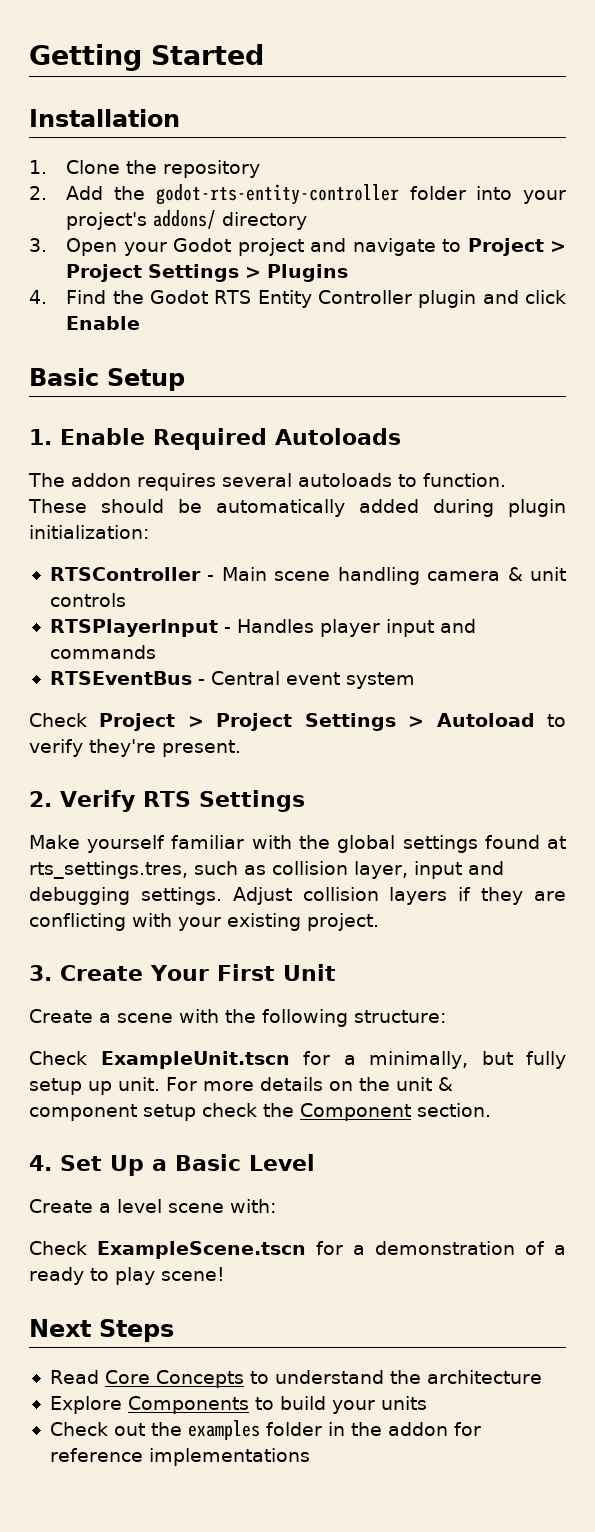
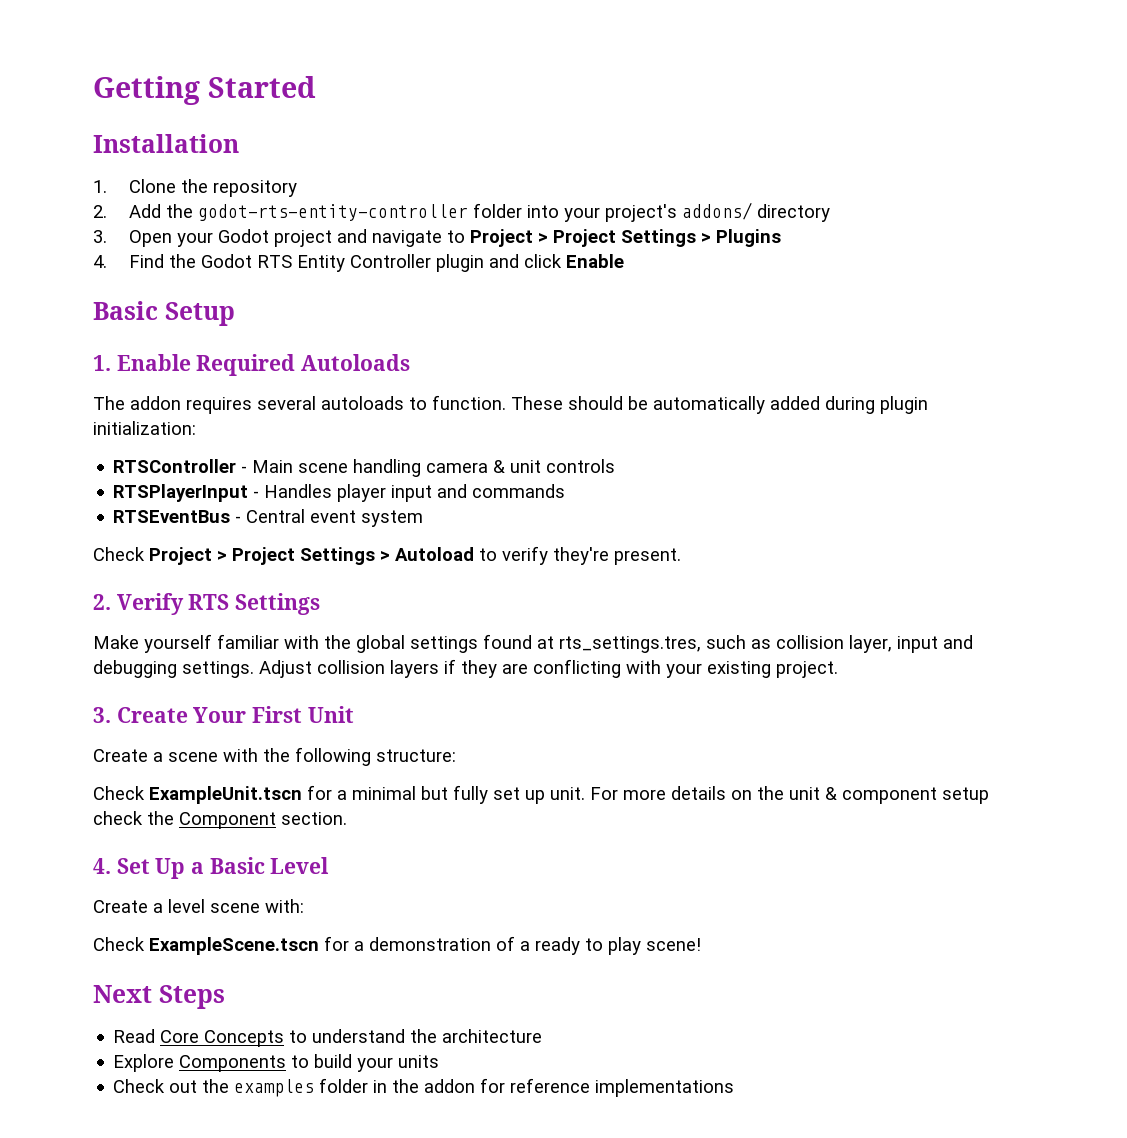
[369,1051,468,1069] minimally, -> [352,786,416,800] minimal
[29,1078,82,1095] setup -> [493,787,520,800] set

